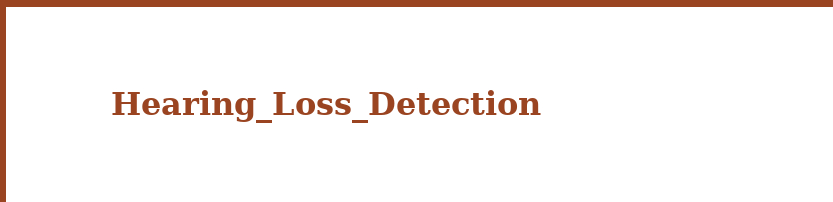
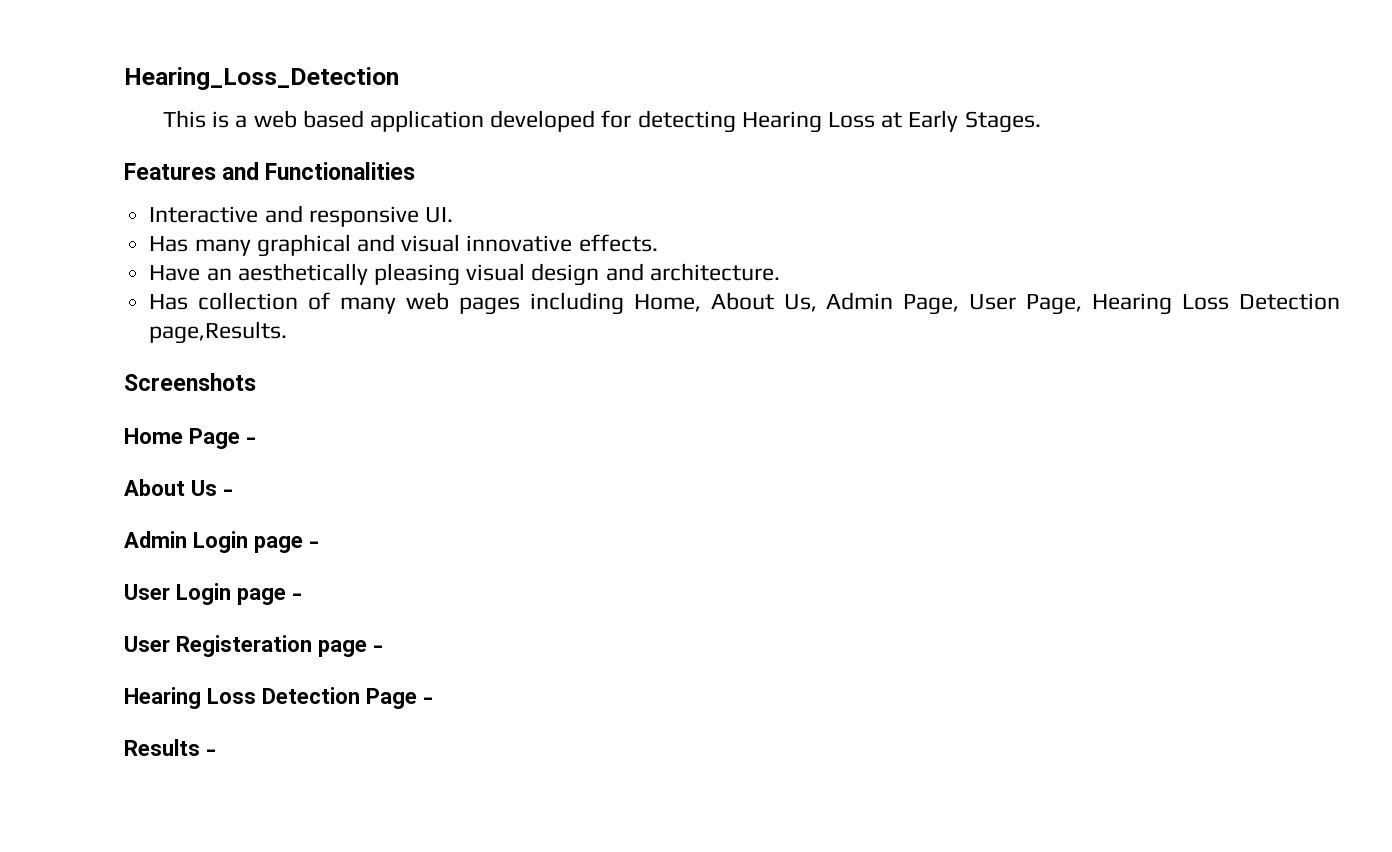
(541, 106) none -> [162,110,1041,133] [124,162,416,180] [149,205,453,227] [149,234,658,257] [149,263,780,286] [149,292,1341,315] [149,321,288,344] [124,373,256,391] [124,428,256,449] [124,479,233,496] [124,531,319,553] [124,583,302,605] [124,635,383,657] [124,687,433,709] [124,739,216,756] // This is a web based application developed for detecting Hearing Loss at Early Stages. // Features and Functionalities // Interactive and responsive UI. // Has many graphical and visual innovative effects. // Have an aesthetically pleasing visual design and architecture. // Has collection of many web pages including Home, About Us, Admin Page, User Page, Hearing Loss Detection page,Results. // Screenshots // Home Page - // About Us - // Admin Login page - // User Login page - // User Registeration page - // Hearing Loss Detection Page - // Results -

